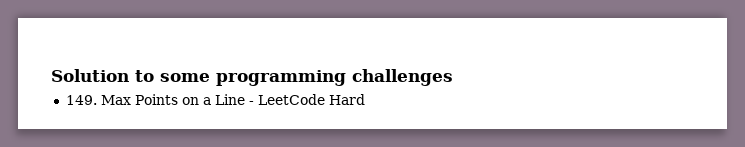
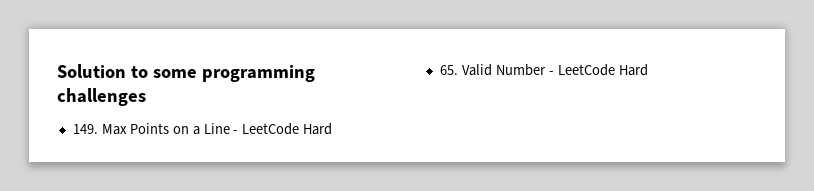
(365, 99) none -> [439,64,648,76] // 65. Valid Number - LeetCode Hard

